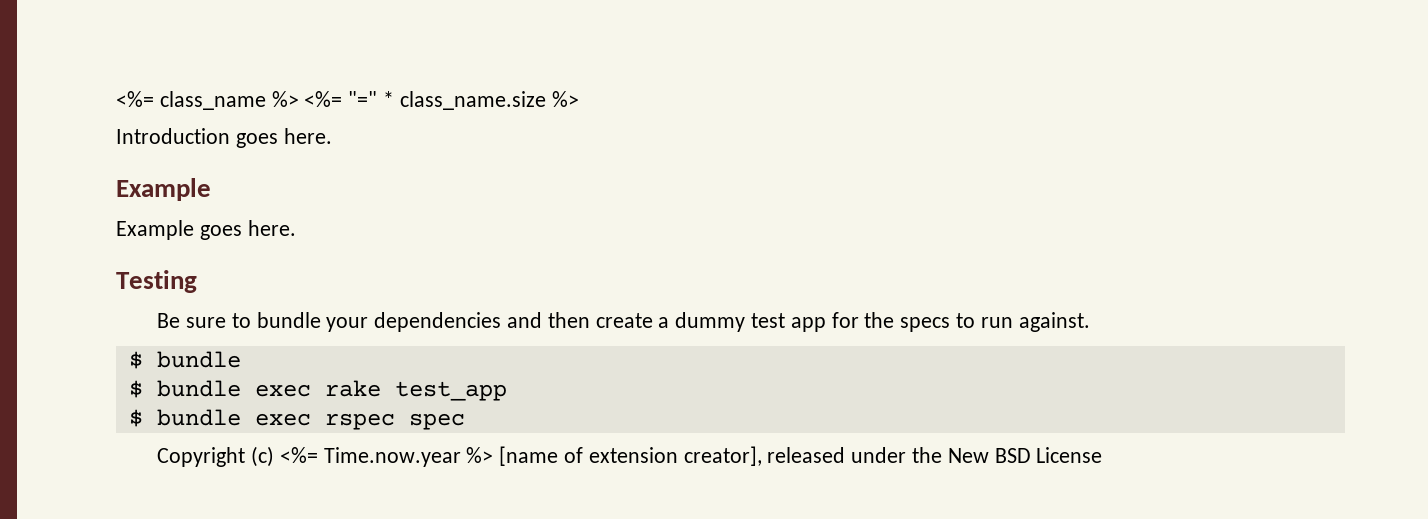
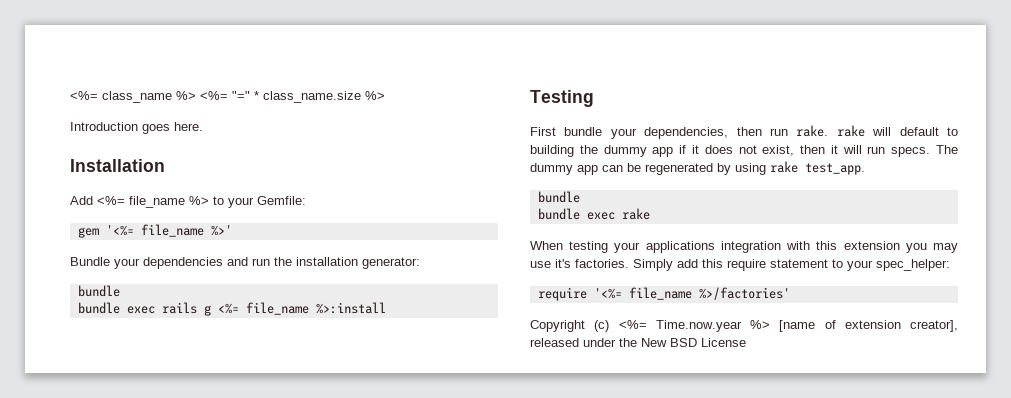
[116,178,211,201] [116,220,296,240] [116,270,197,293] [157,312,1090,332] [128,351,241,369] [128,380,143,398] Example // Example goes here. // Testing // Be sure to bundle your dependencies and then create a dummy test app for the specs to run against. // $ bundle // $ -> [70,159,165,172] [70,196,306,208] [77,224,232,238] [70,257,420,269] [77,285,120,297] [77,302,386,316] [530,90,594,107] [530,125,958,139] [530,145,958,157] [530,161,865,175] [537,191,580,203] Installation // Add <%= file_name %> to your Gemfile: // gem '<%= file_name %>' // Bundle your dependencies and run the installation generator: // bundle // bundle exec rails g <%= file_name %>:install // Testing // First bundle your dependencies, then run rake. rake will default to building the dummy app if it does not exist, then it will run specs. The dummy app can be regenerated by using rake test_app. // bundle //
[394,381,507,401] [128,409,465,430] test_app // $ bundle exec rspec spec -> [530,241,958,253] [530,259,950,271] [537,287,790,301] // When testing your applications integration with this extension you may use it's factories. Simply add this require statement to your spec_helper: // require '<%= file_name %>/factories'

